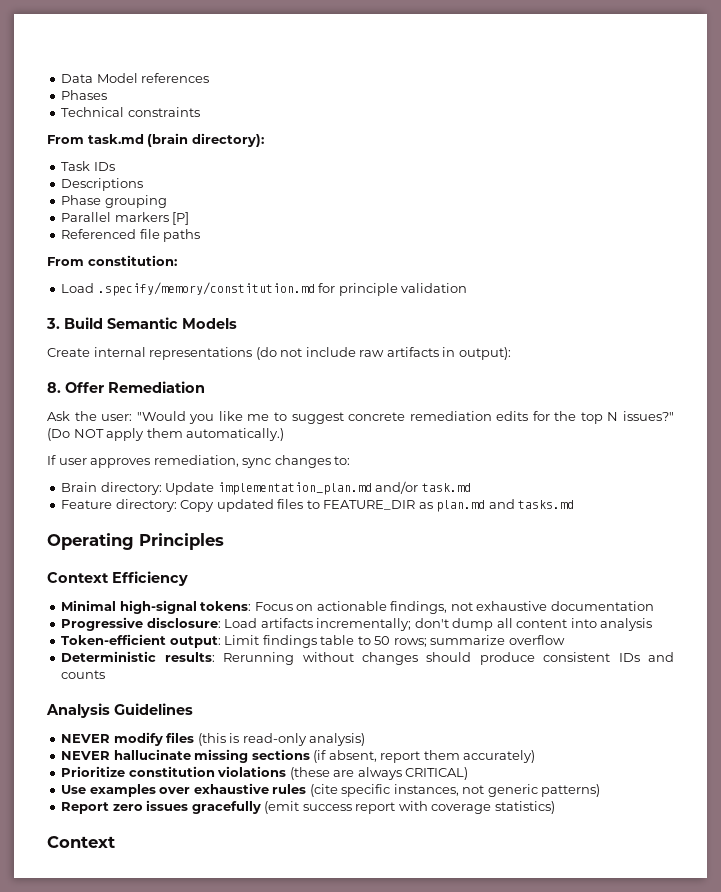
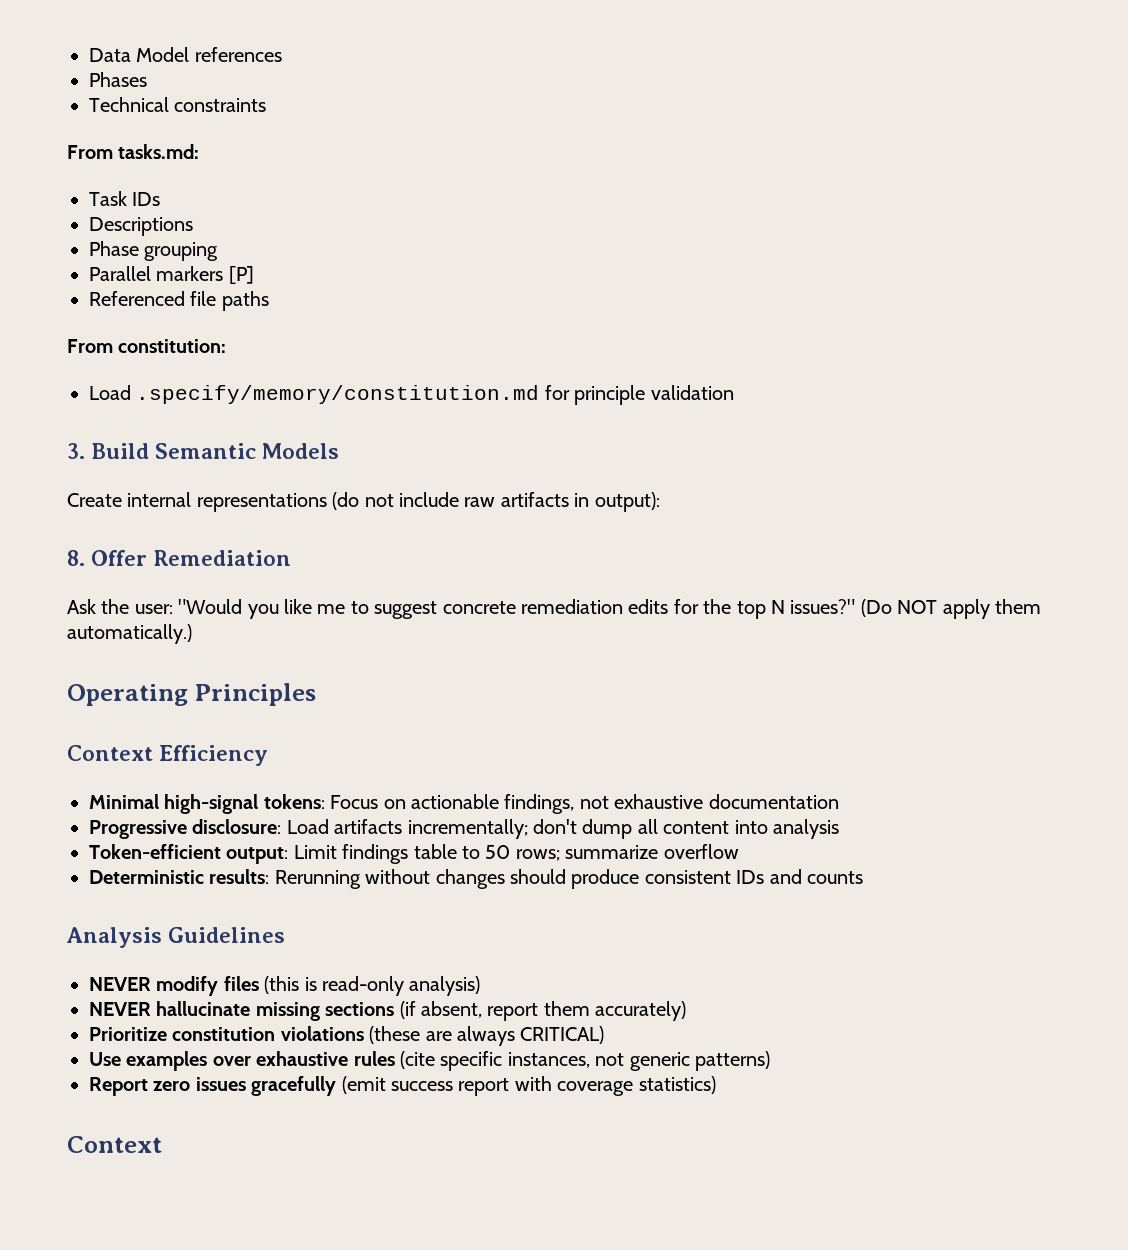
[87,133,264,147] task.md (brain directory): -> [118,144,200,159] tasks.md:
[47,455,351,468] [61,481,471,495] [61,499,575,512] // If user approves remediation, sync changes to: // Brain directory: Update implementation_plan.md and/or task.md // Feature directory: Copy updated files to FEATURE_DIR as plan.md and tasks.md -> (192, 634) none

